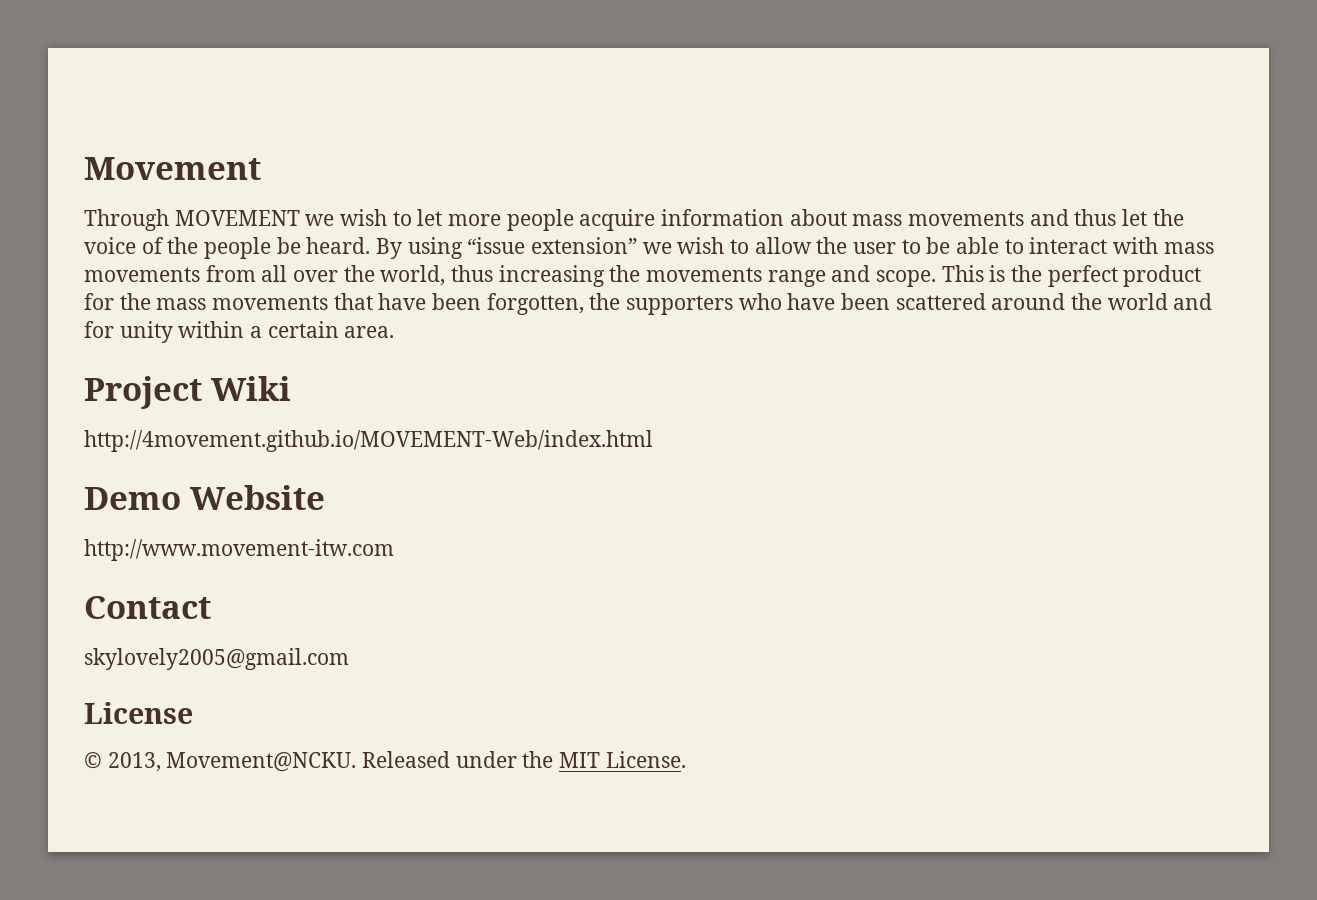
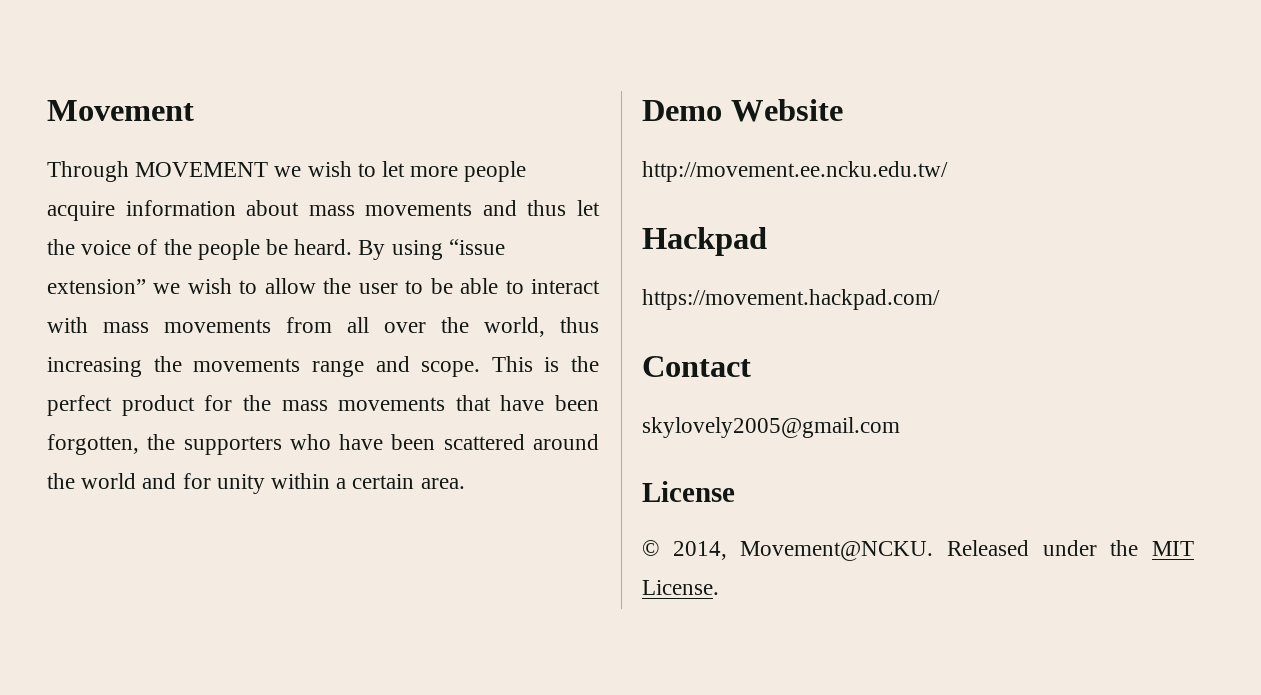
[84,376,291,409] [84,430,653,452] // Project Wiki // http://4movement.github.io/MOVEMENT-Web/index.html -> (465, 483) none
[84,539,394,561] http://www.movement-itw.com -> [642,161,948,182] [642,227,767,256] [642,289,940,310] http://movement.ee.ncku.edu.tw/ // Hackpad // https://movement.hackpad.com/
[107,752,161,772] 2013, -> [672,541,727,560] 2014,

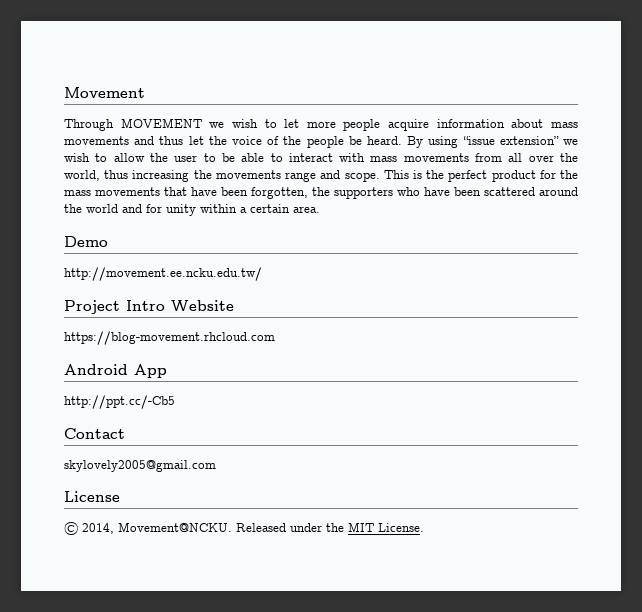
[730,99,843,122] Website -> (108, 241) none
[642,227,767,256] [642,289,940,310] Hackpad // https://movement.hackpad.com/ -> [64,300,234,314] [64,331,275,345] [64,364,167,378] [64,395,175,409] Project Intro Website // https://blog-movement.rhcloud.com // Android App // http://ppt.cc/-Cb5

